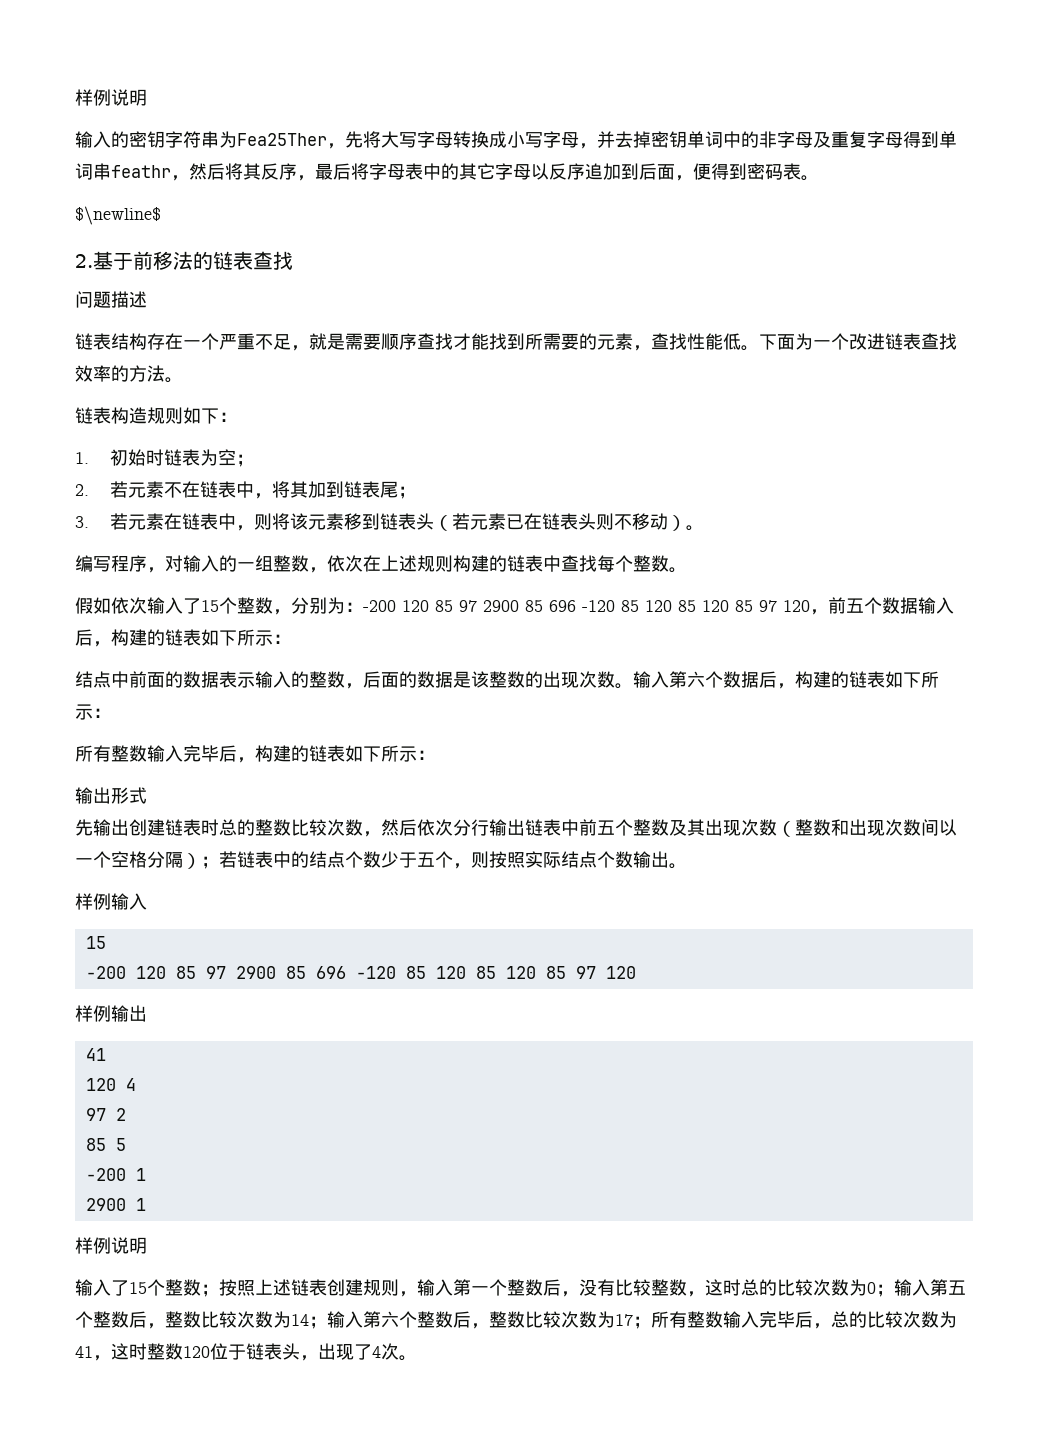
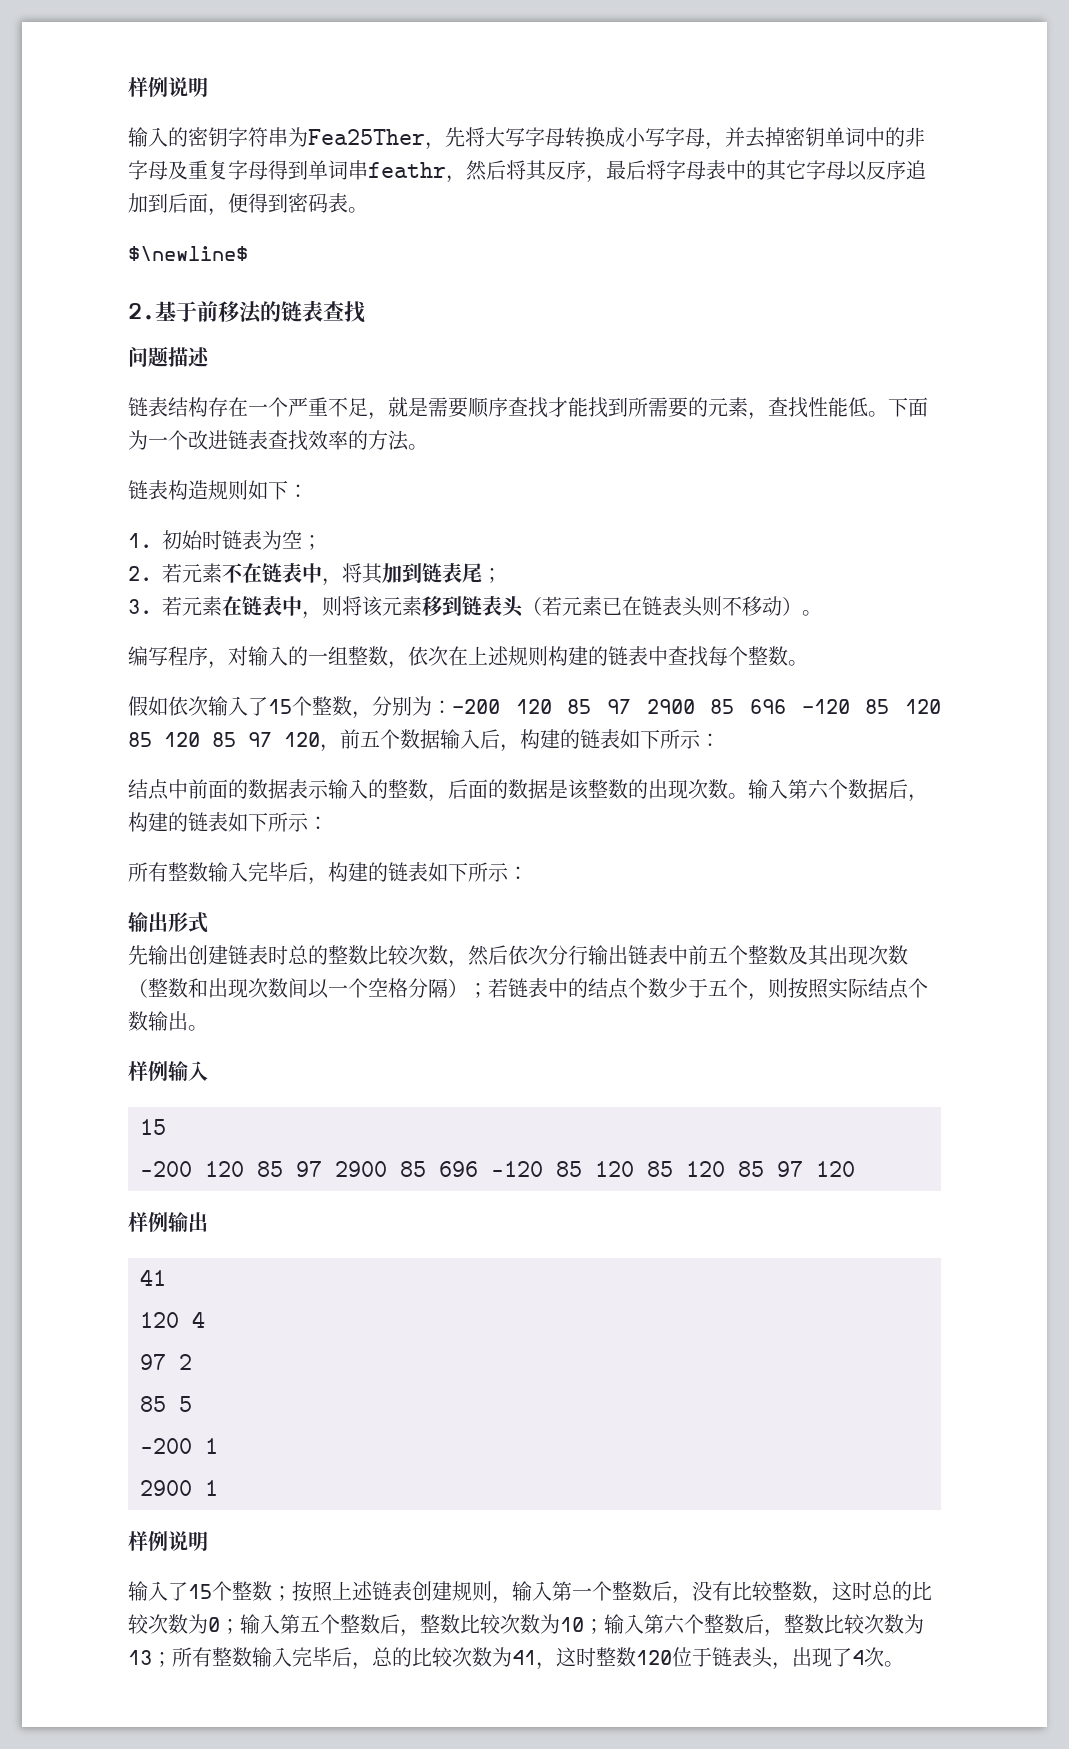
[291,1314,309,1326] 14 -> [560,1617,584,1632] 10
[615,1314,633,1326] 17 -> [128,1650,152,1665] 13

